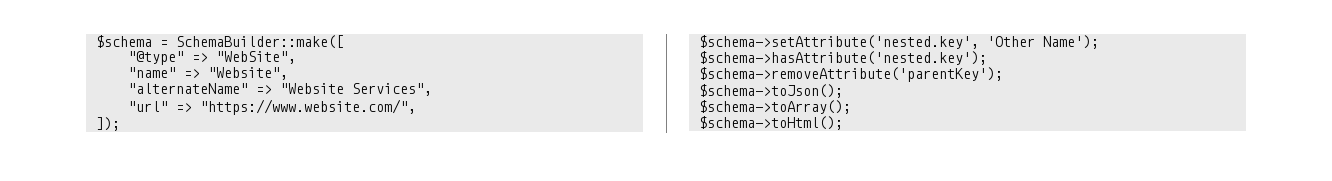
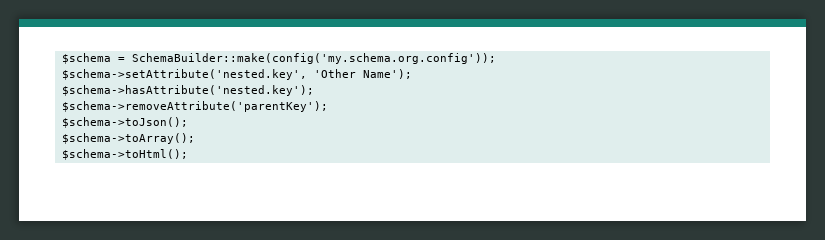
[176,35,345,49] [128,51,297,65] [128,67,289,80] [128,83,433,96] [128,99,417,115] [96,117,121,131] SchemaBuilder::make([ // "@type" => "WebSite", // "name" => "Website", // "alternateName" => "Website Services", // "url" => "https://www.website.com/", // ]); -> [132,53,497,64] SchemaBuilder::make(config('my.schema.org.config'));

